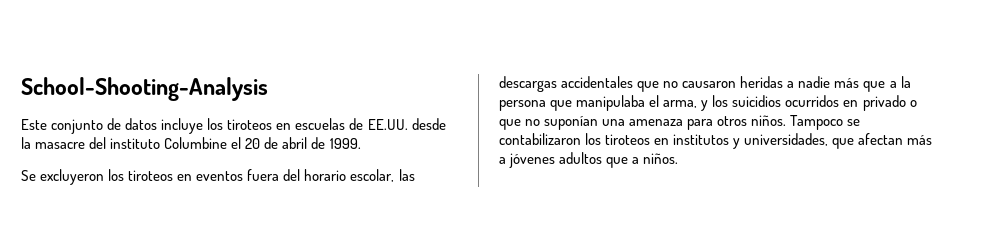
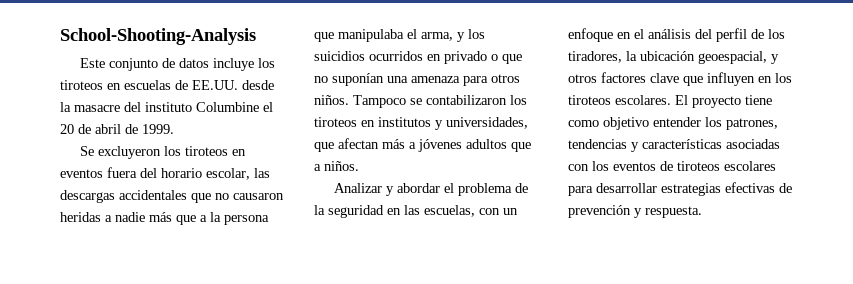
(679, 158) none -> [333,183,528,196] [314,205,518,218] [568,28,785,42] [568,51,779,64] [568,72,792,86] [568,95,772,108] [568,117,778,130] [568,139,780,152] [568,161,776,171] [568,182,792,196] [568,205,702,218] // Analizar y abordar el problema de la seguridad en las escuelas, con un enfoque en el análisis del perfil de los tiradores, la ubicación geoespacial, y otros factores clave que influyen en los tiroteos escolares. El proyecto tiene como objetivo entender los patrones, tendencias y características asociadas con los eventos de tiroteos escolares para desarrollar estrategias efectivas de prevención y respuesta.

